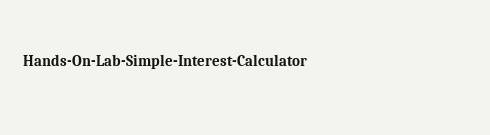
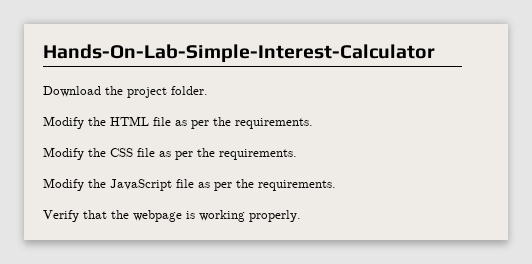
(307, 61) none -> [43,86,208,98] [43,116,313,129] [43,147,297,160] [43,178,336,191] [43,210,301,222] // Download the project folder. // Modify the HTML file as per the requirements. // Modify the CSS file as per the requirements. // Modify the JavaScript file as per the requirements. // Verify that the webpage is working properly.

